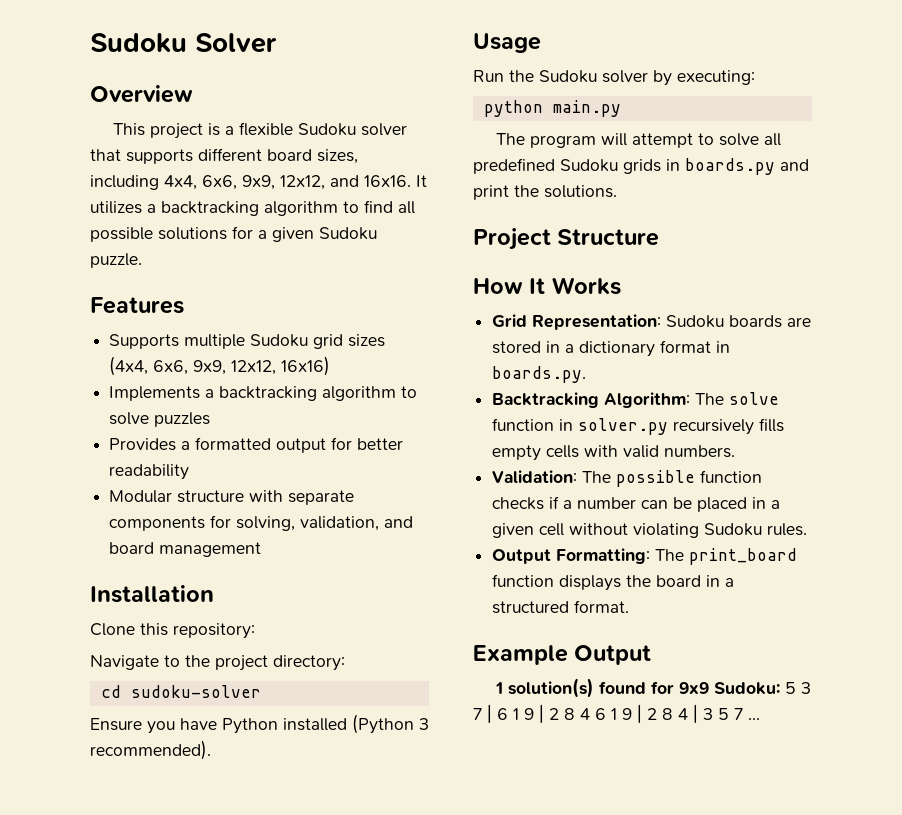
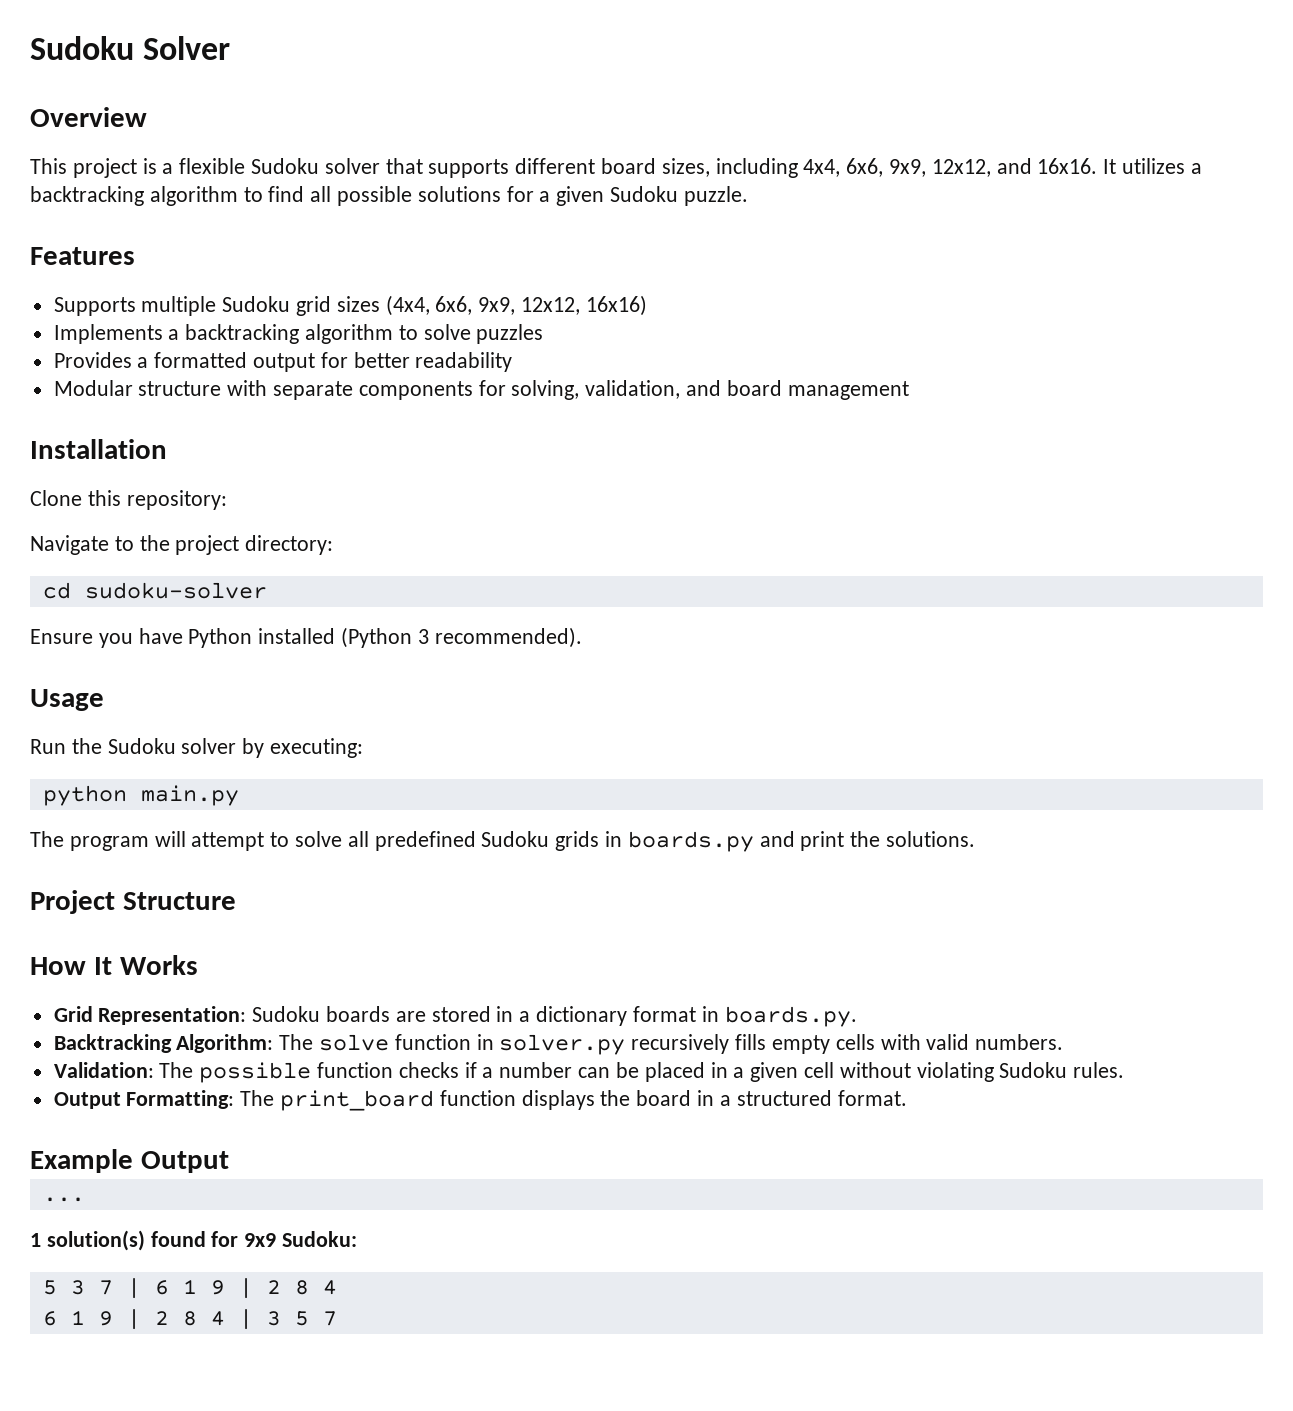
(652, 655) none -> [42,1197,85,1202] // ...
(780, 688) none -> (358, 1239) //
(590, 714) none -> (337, 1287) //
[748,718,760,720] ... -> (337, 1318) none

